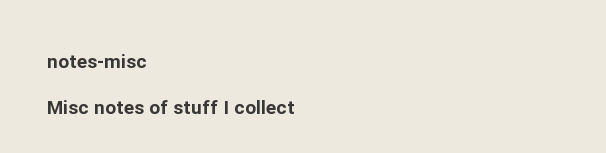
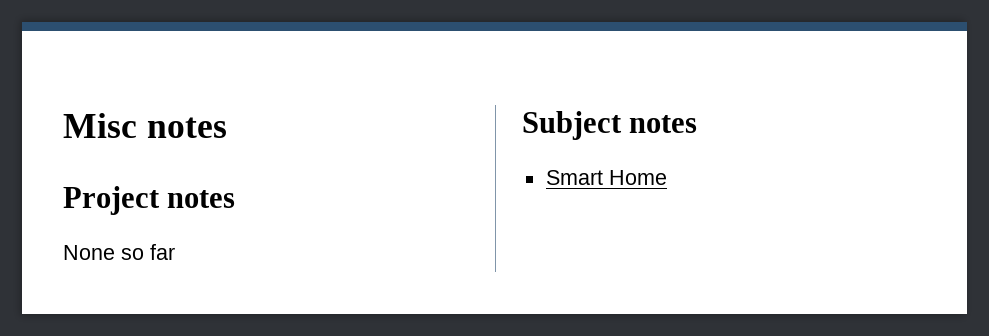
[47,54,147,68] notes-misc // -> (63, 125) none
[149,100,295,114] of stuff I collect -> [63,186,236,215] [63,244,175,260] [522,111,698,140] [545,170,667,185] // Project notes // None so far // Subject notes // Smart Home

